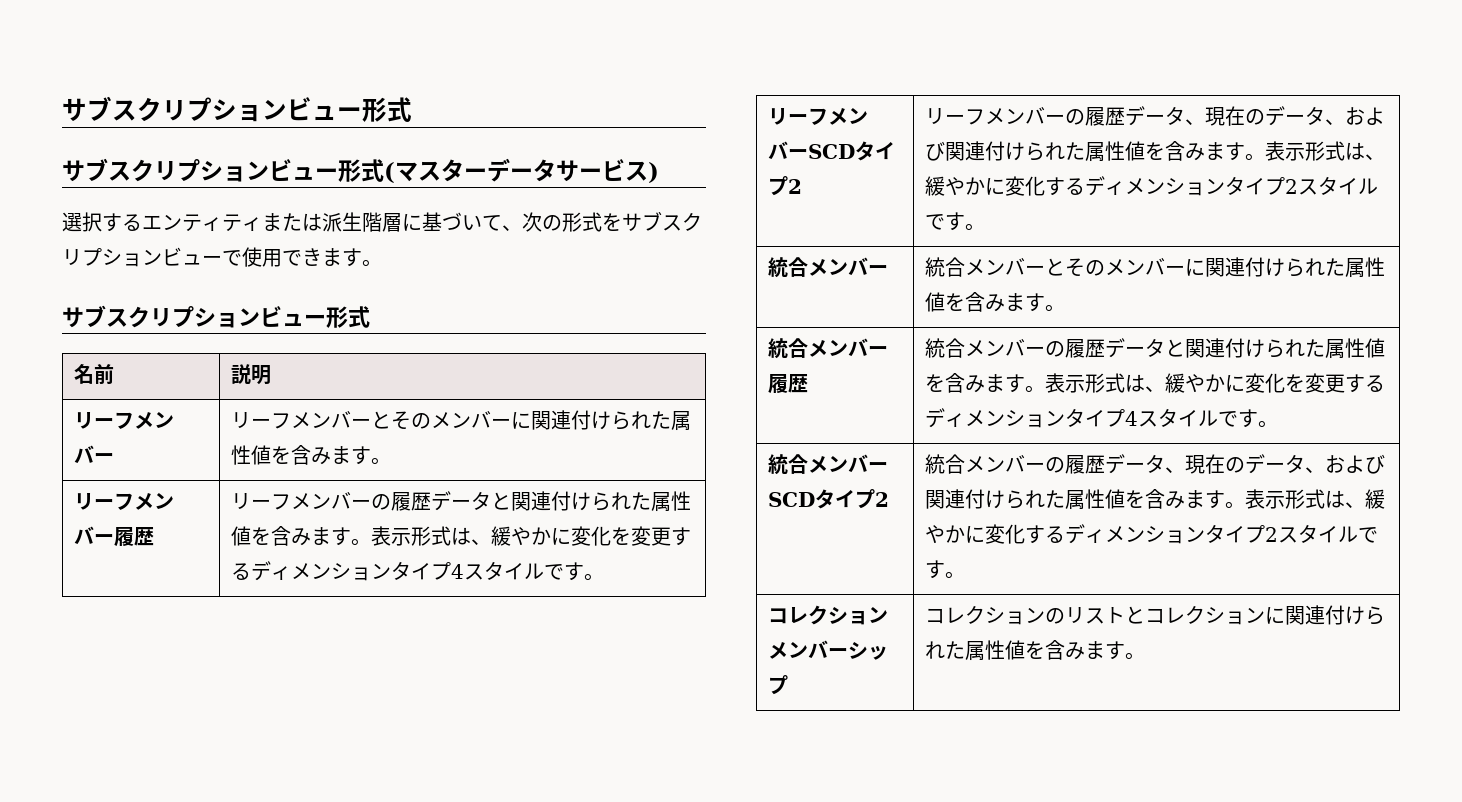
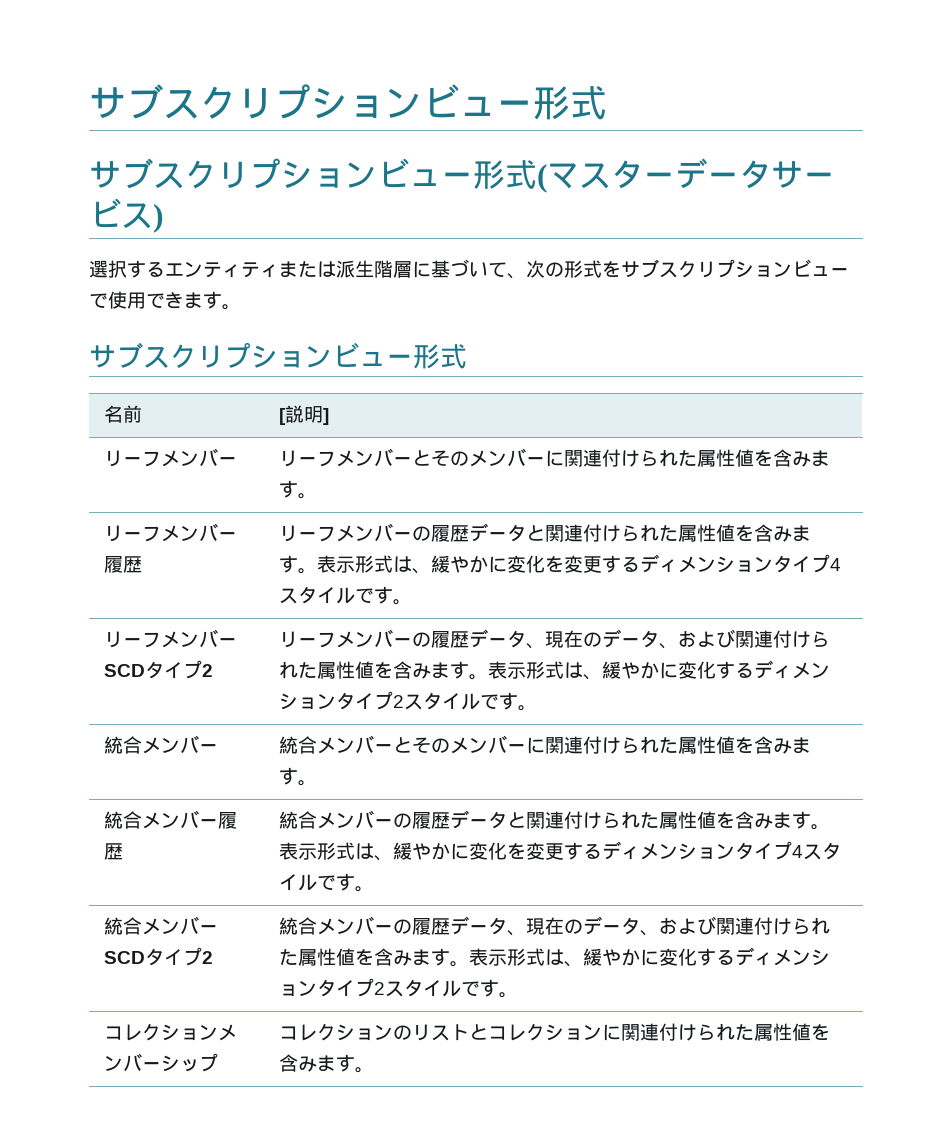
(114, 374) none -> [278,408,286,425] [
(271, 375) none -> [322,408,329,425] ]

